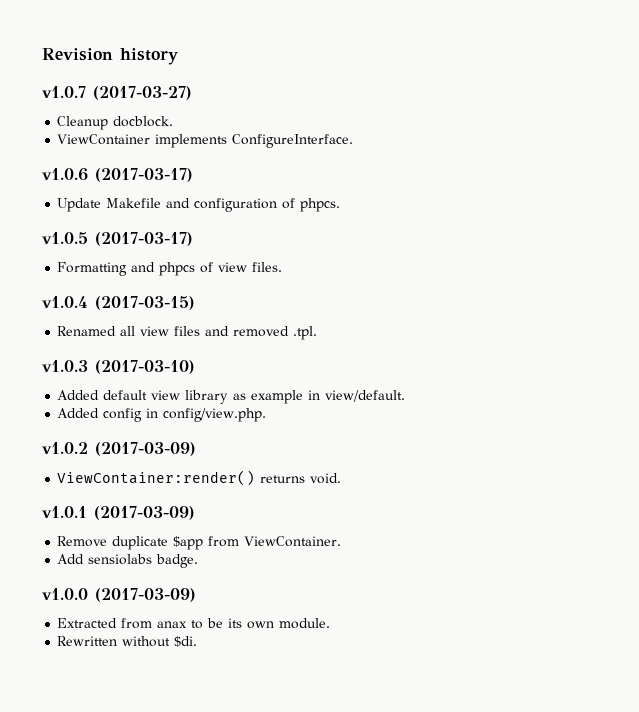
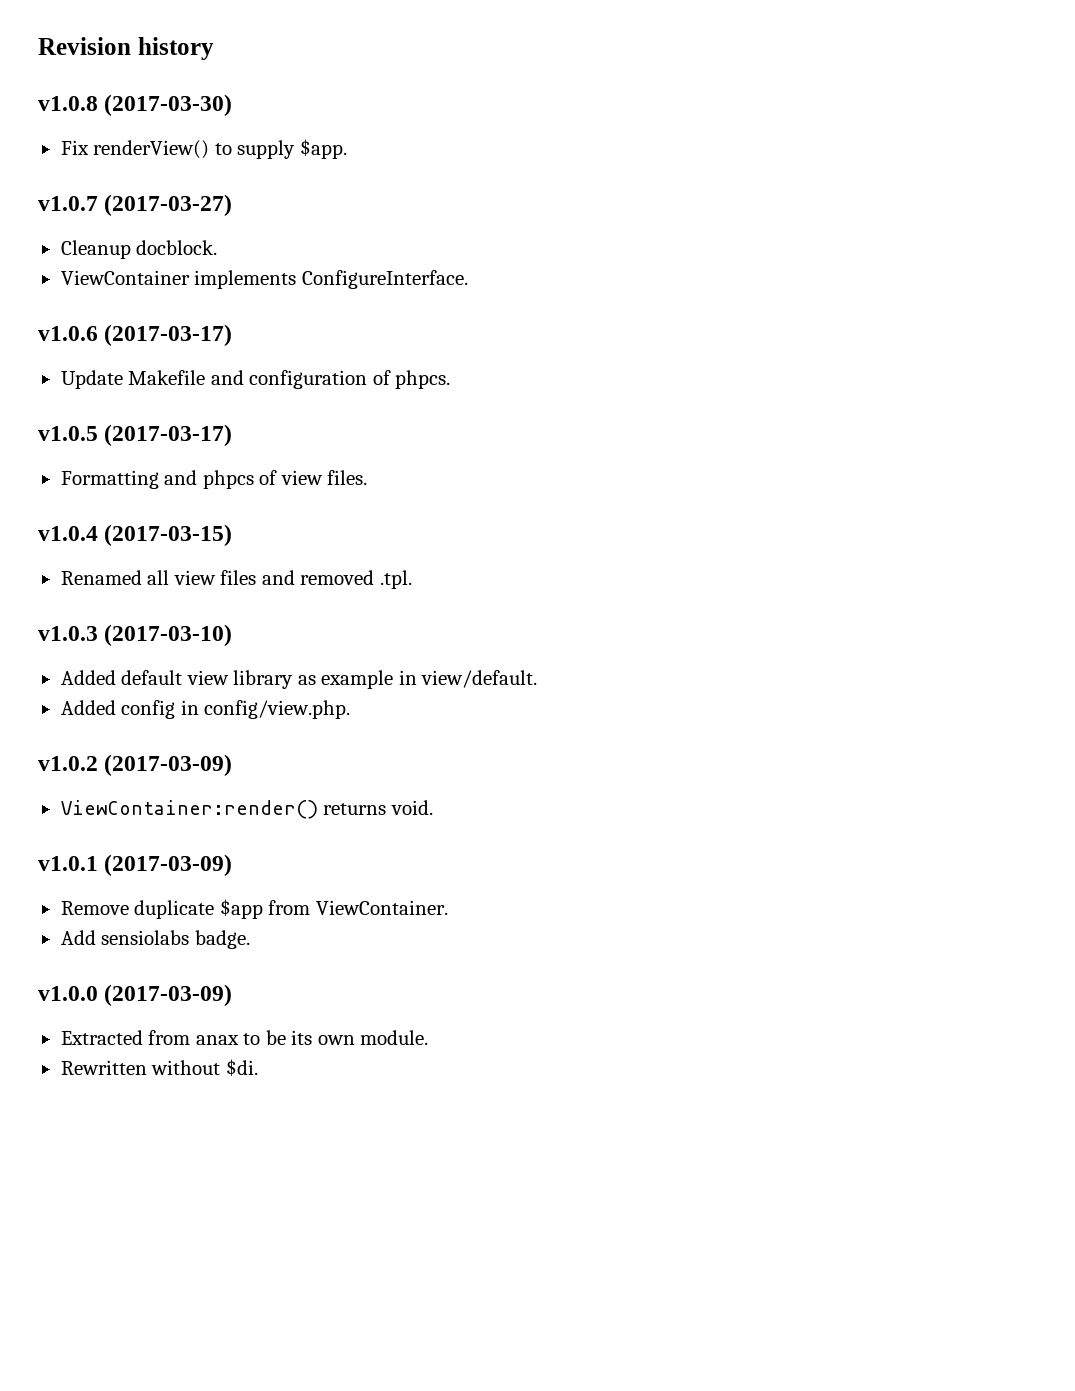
(178, 56) none -> [38,94,233,116] [60,139,347,159] // v1.0.8 (2017-03-30) // Fix renderView() to supply $app.

